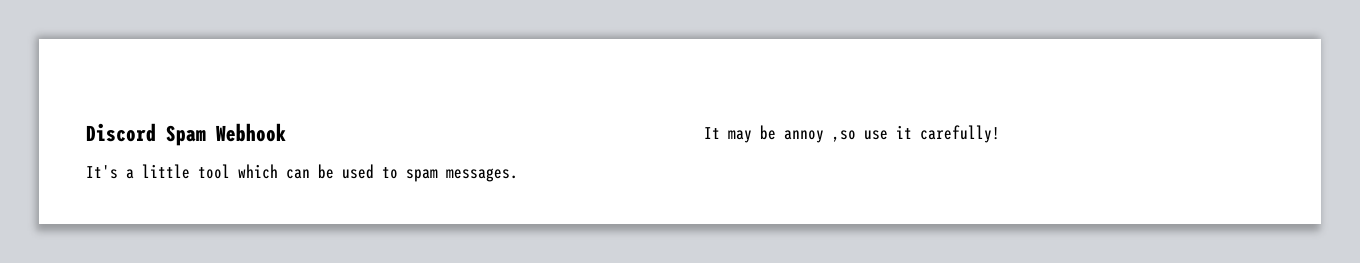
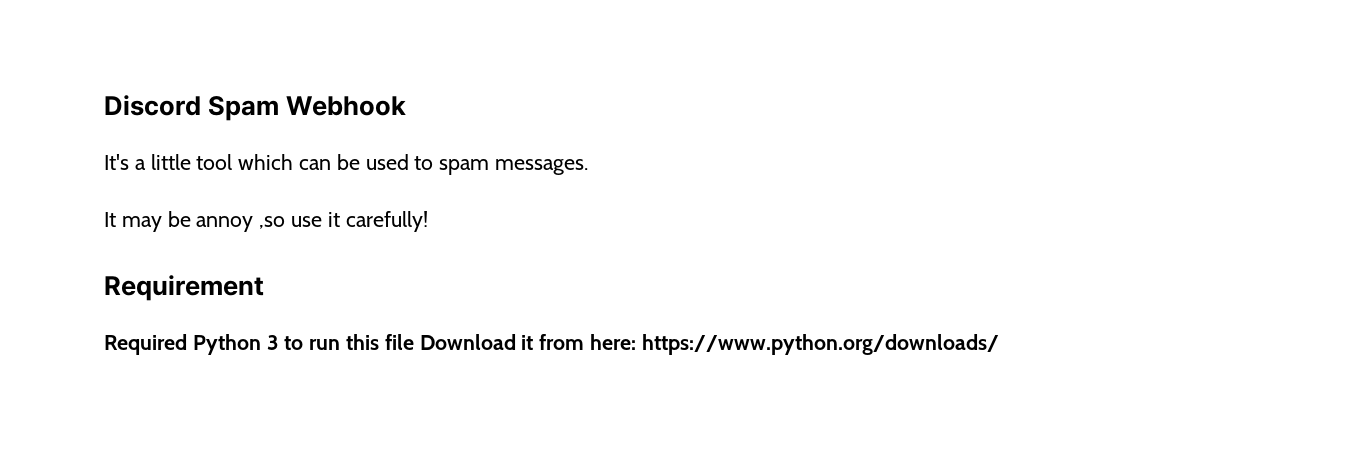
(1000, 134) none -> [104,275,264,301] [104,334,999,355] // Requirement // Required Python 3 to run this file Download it from here: https://www.python.org/downloads/

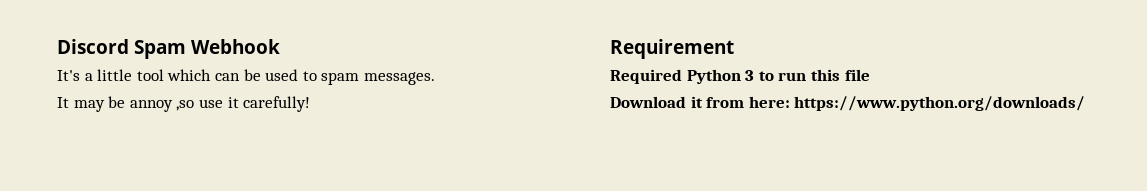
(414, 342) none -> (870, 75) //

